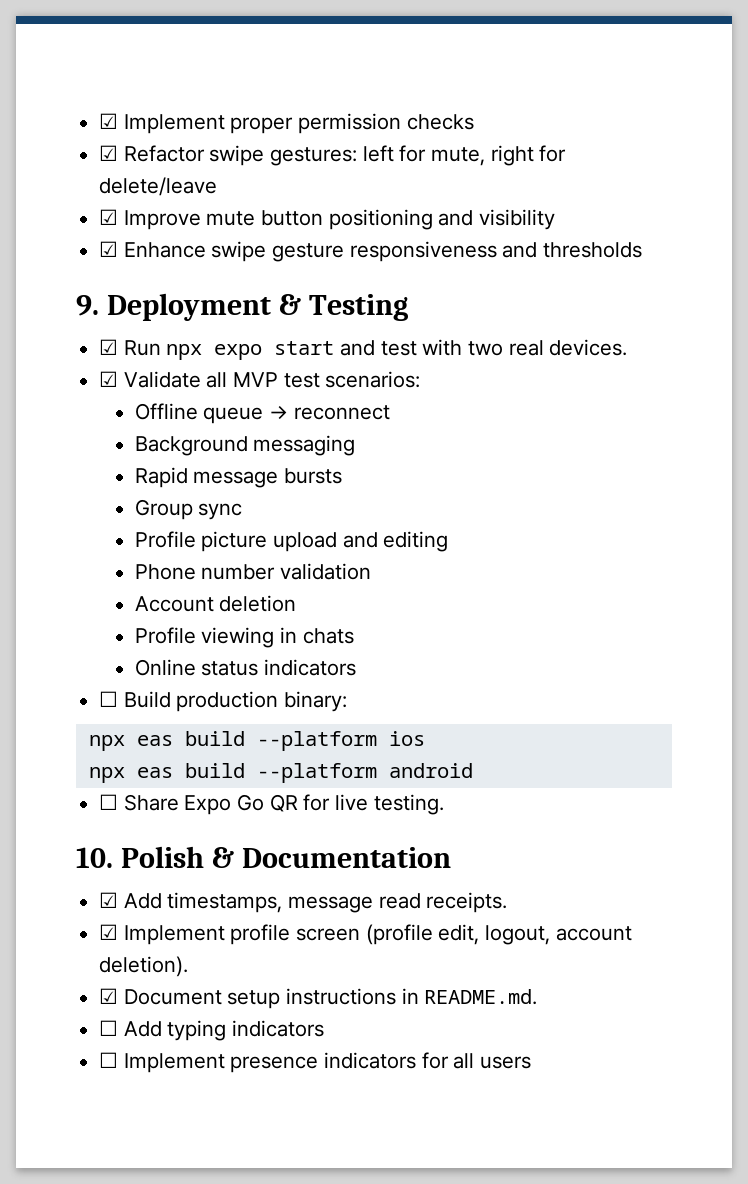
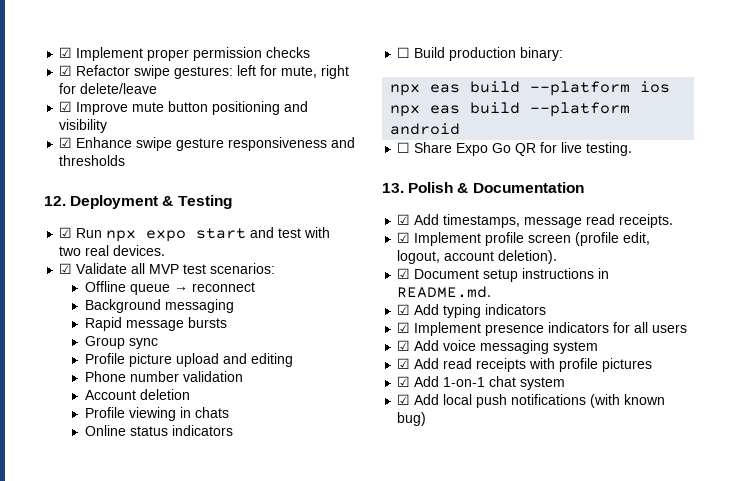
[76,295,99,316] 9. -> [44,196,66,206] 12.
[76,847,113,868] 10. -> [382,183,404,193] 13.
[99,1020,119,1036] ☐ -> [397,304,411,315] ☑
[99,1052,119,1068] ☐ -> [397,322,411,333] ☑
(532, 1062) none -> [397,340,599,354] [397,358,653,372] [397,376,566,390] [397,394,666,408] [397,412,427,426] // ☑ Add voice messaging system // ☑ Add read receipts with profile pictures // ☑ Add 1-on-1 chat system // ☑ Add local push notifications (with known bug)

